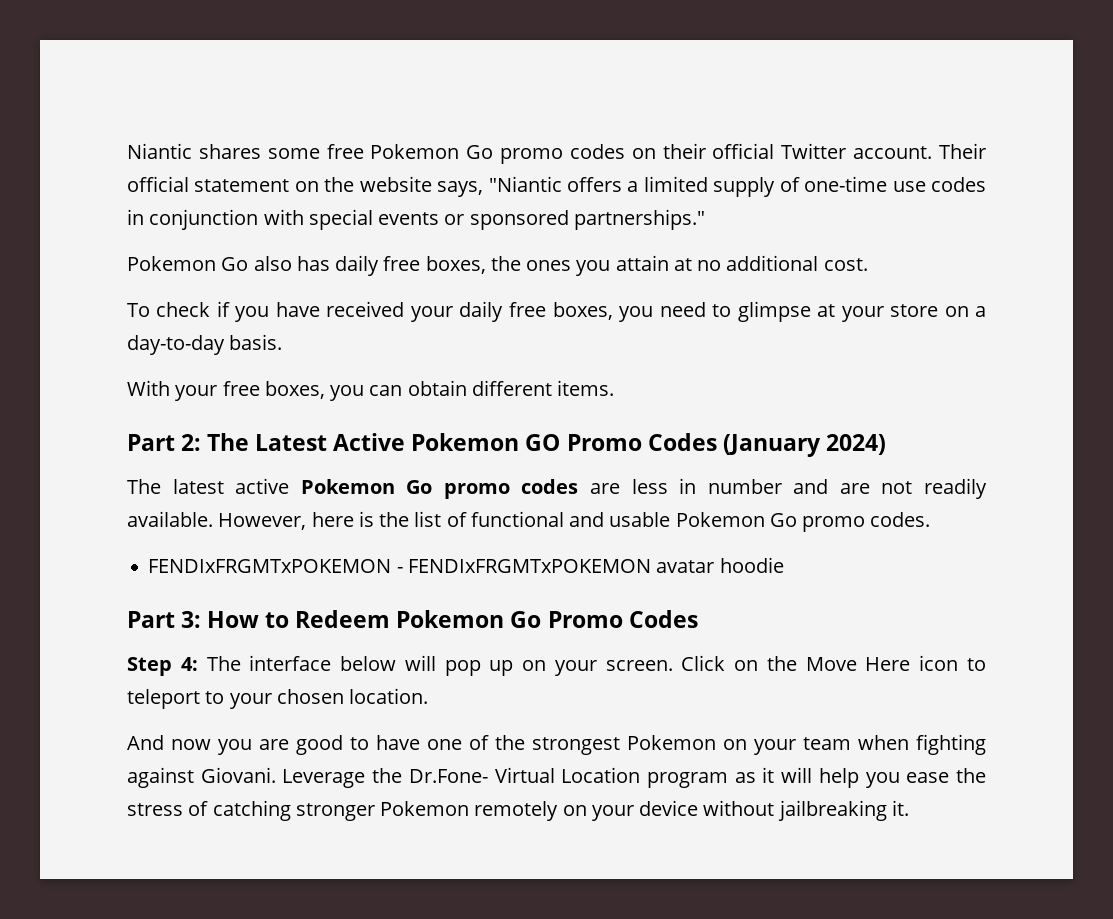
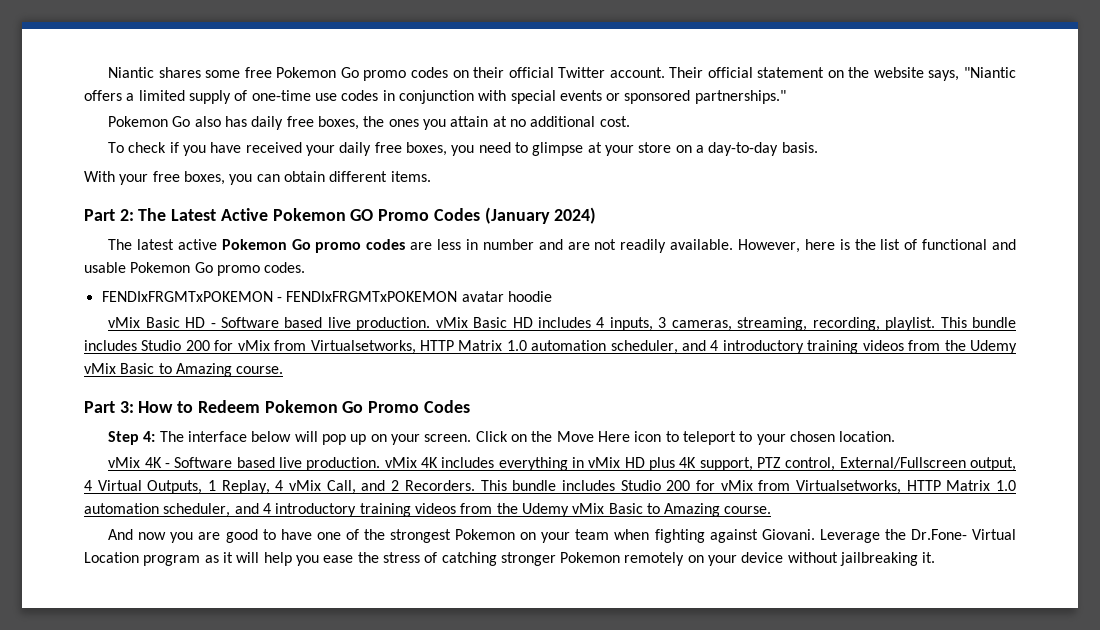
(784, 565) none -> [108,317,1017,331] [84,340,1018,354] [84,363,284,377] // vMix Basic HD - Software based live production. vMix Basic HD includes 4 inputs, 3 cameras, streaming, recording, playlist. This bundle includes Studio 200 for vMix from Virtualsetworks, HTTP Matrix 1.0 automation scheduler, and 4 introductory training videos from the Udemy vMix Basic to Amazing course.
(429, 696) none -> [108,457,1016,471] [84,480,1016,494] [84,503,772,517] // vMix 4K - Software based live production. vMix 4K includes everything in vMix HD plus 4K support, PTZ control, External/Fullscreen output, 4 Virtual Outputs, 1 Replay, 4 vMix Call, and 2 Recorders. This bundle includes Studio 200 for vMix from Virtualsetworks, HTTP Matrix 1.0 automation scheduler, and 4 introductory training videos from the Udemy vMix Basic to Amazing course.

